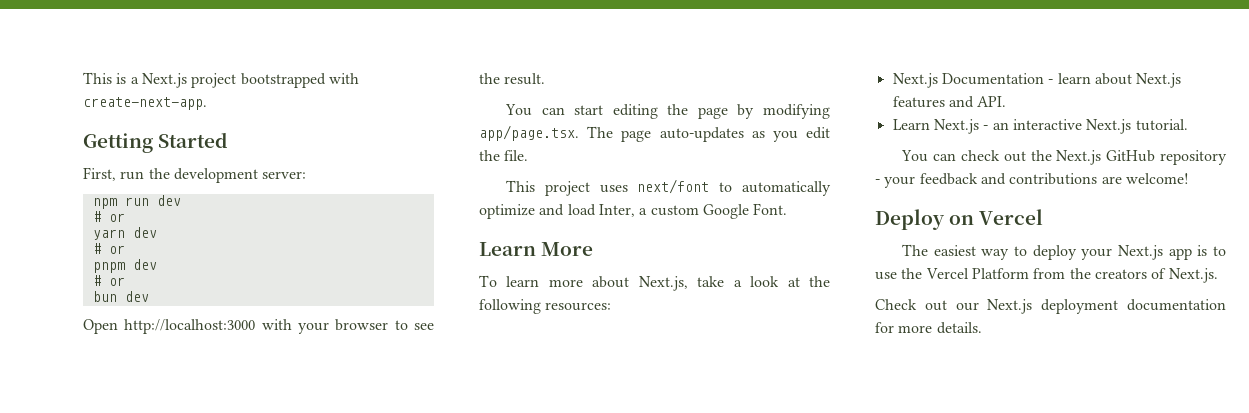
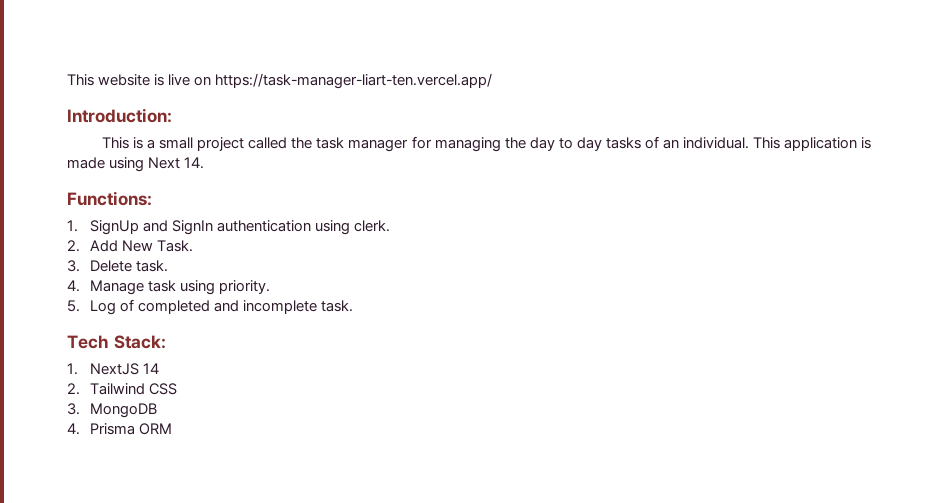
[83,72,359,88] [83,97,207,110] [83,132,229,153] [83,167,307,183] [92,195,181,209] [92,211,125,222] [92,227,157,240] [92,243,125,254] [92,259,157,273] [92,275,125,286] [92,291,149,302] [83,319,434,334] [479,73,546,85] [505,104,830,119] [479,125,830,142] [479,150,529,161] [506,179,831,196] [479,203,788,219] [479,242,594,256] [479,275,830,291] [479,299,612,314] [892,73,1182,88] [892,96,1007,108] [892,119,1188,134] [901,150,1227,165] [875,173,1189,188] [875,209,1044,230] [902,244,1226,260] [875,268,1218,283] [875,299,1226,314] [875,322,982,334] This is a Next.js project bootstrapped with create-next-app. // Getting Started // First, run the development server: // npm run dev // # or // yarn dev // # or // pnpm dev // # or // bun dev // Open http://localhost:3000 with your browser to see the result. // You can start editing the page by modifying app/page.tsx. The page auto-updates as you edit the file. // This project uses next/font to automatically optimize and load Inter, a custom Google Font. // Learn More // To learn more about Next.js, take a look at the following resources: // Next.js Documentation - learn about Next.js features and API. // Learn Next.js - an interactive Next.js tutorial. // You can check out the Next.js GitHub repository - your feedback and contributions are welcome! // Deploy on Vercel // The easiest way to deploy your Next.js app is to use the Vercel Platform from the creators of Next.js. // Check out our Next.js deployment documentation for more details. -> [67,73,493,89] [67,108,172,123] [102,136,872,152] [67,157,205,172] [67,191,152,206] [67,220,390,235] [67,240,193,252] [67,260,168,272] [67,280,270,295] [67,299,353,315] [67,335,166,349] [67,363,159,375] [67,383,177,395] [67,403,157,418] [67,423,172,435] This website is live on https://task-manager-liart-ten.vercel.app/ // Introduction: // This is a small project called the task manager for managing the day to day tasks of an individual. This application is made using Next 14. // Functions: // 1. SignUp and SignIn authentication using clerk. // 2. Add New Task. // 3. Delete task. // 4. Manage task using priority. // 5. Log of completed and incomplete task. // Tech Stack: // 1. NextJS 14 // 2. Tailwind CSS // 3. MongoDB // 4. Prisma ORM

